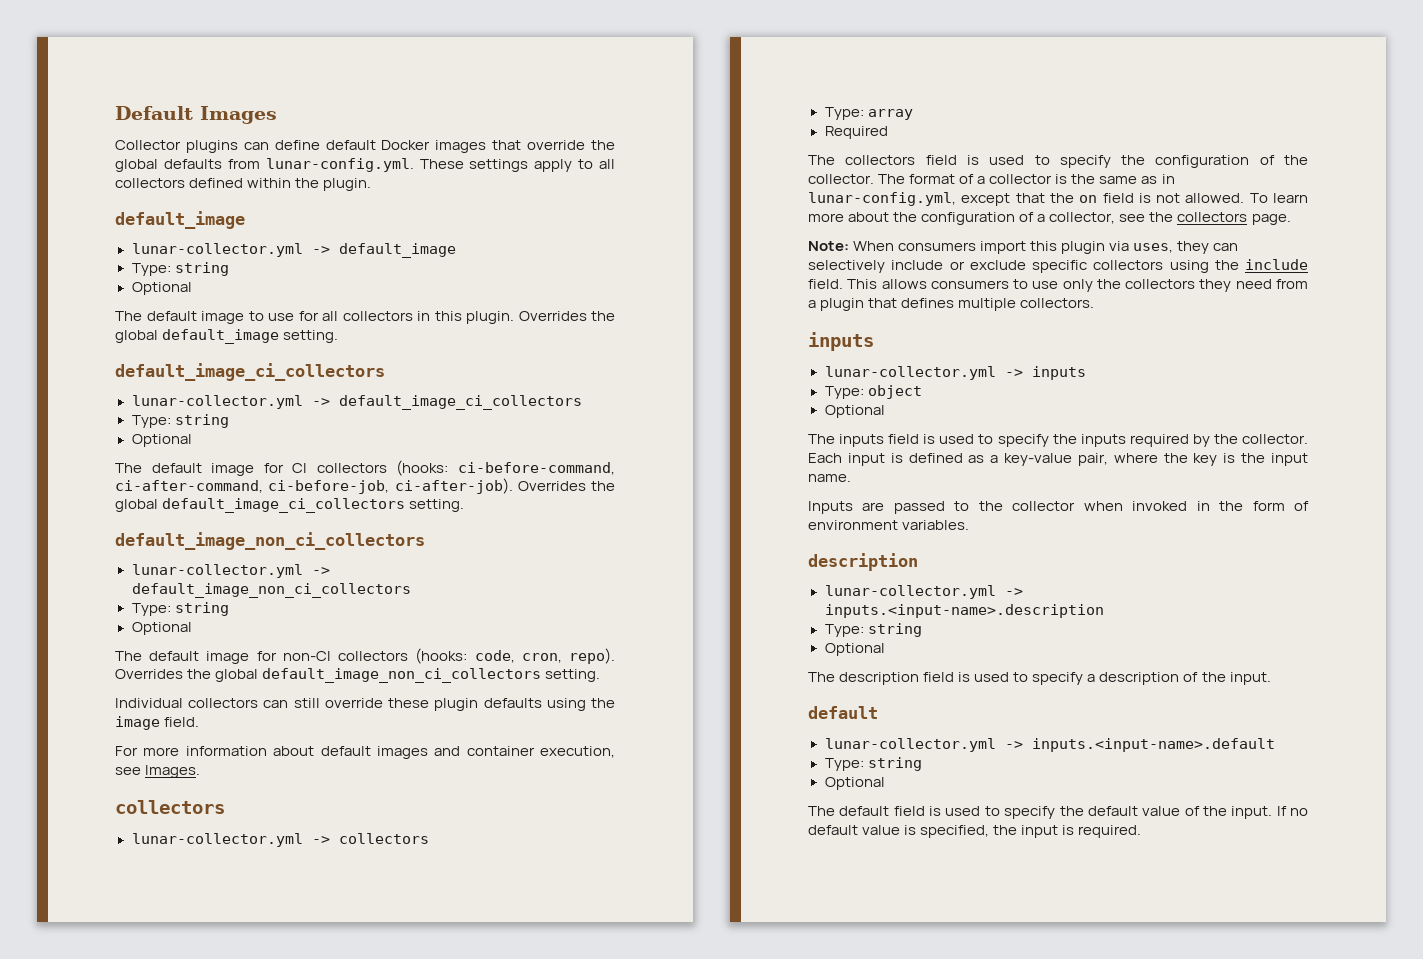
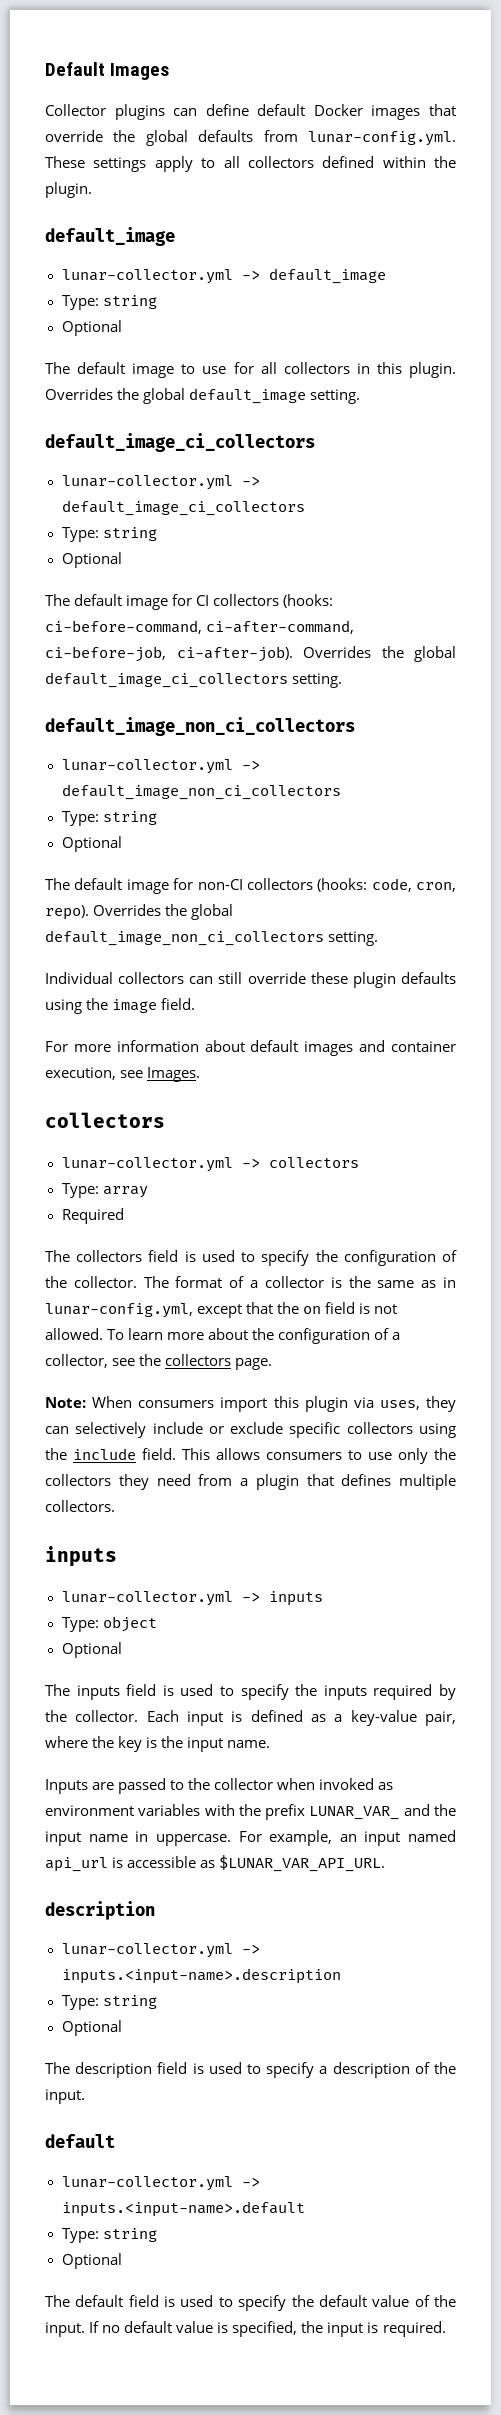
[1196,501,1309,511] [808,520,970,530] in the form of environment variables. -> [378,1782,394,1790] [45,1804,456,1820] [45,1830,456,1846] [45,1855,386,1872] as environment variables with the prefix LUNAR_VAR_ and the input name in uppercase. For example, an input named api_url is accessible as $LUNAR_VAR_API_URL.

